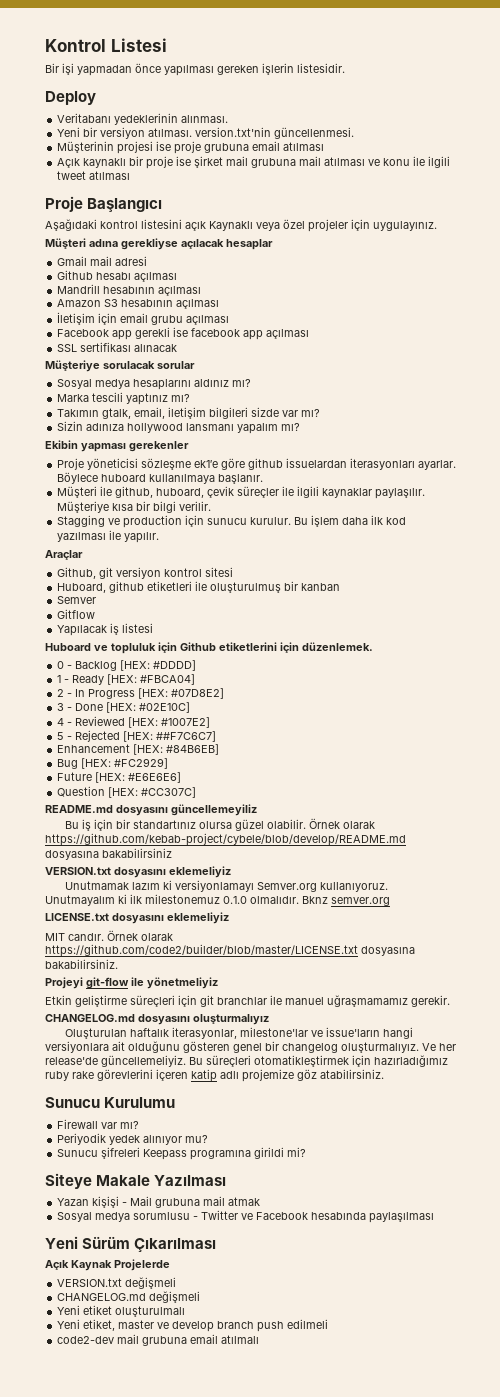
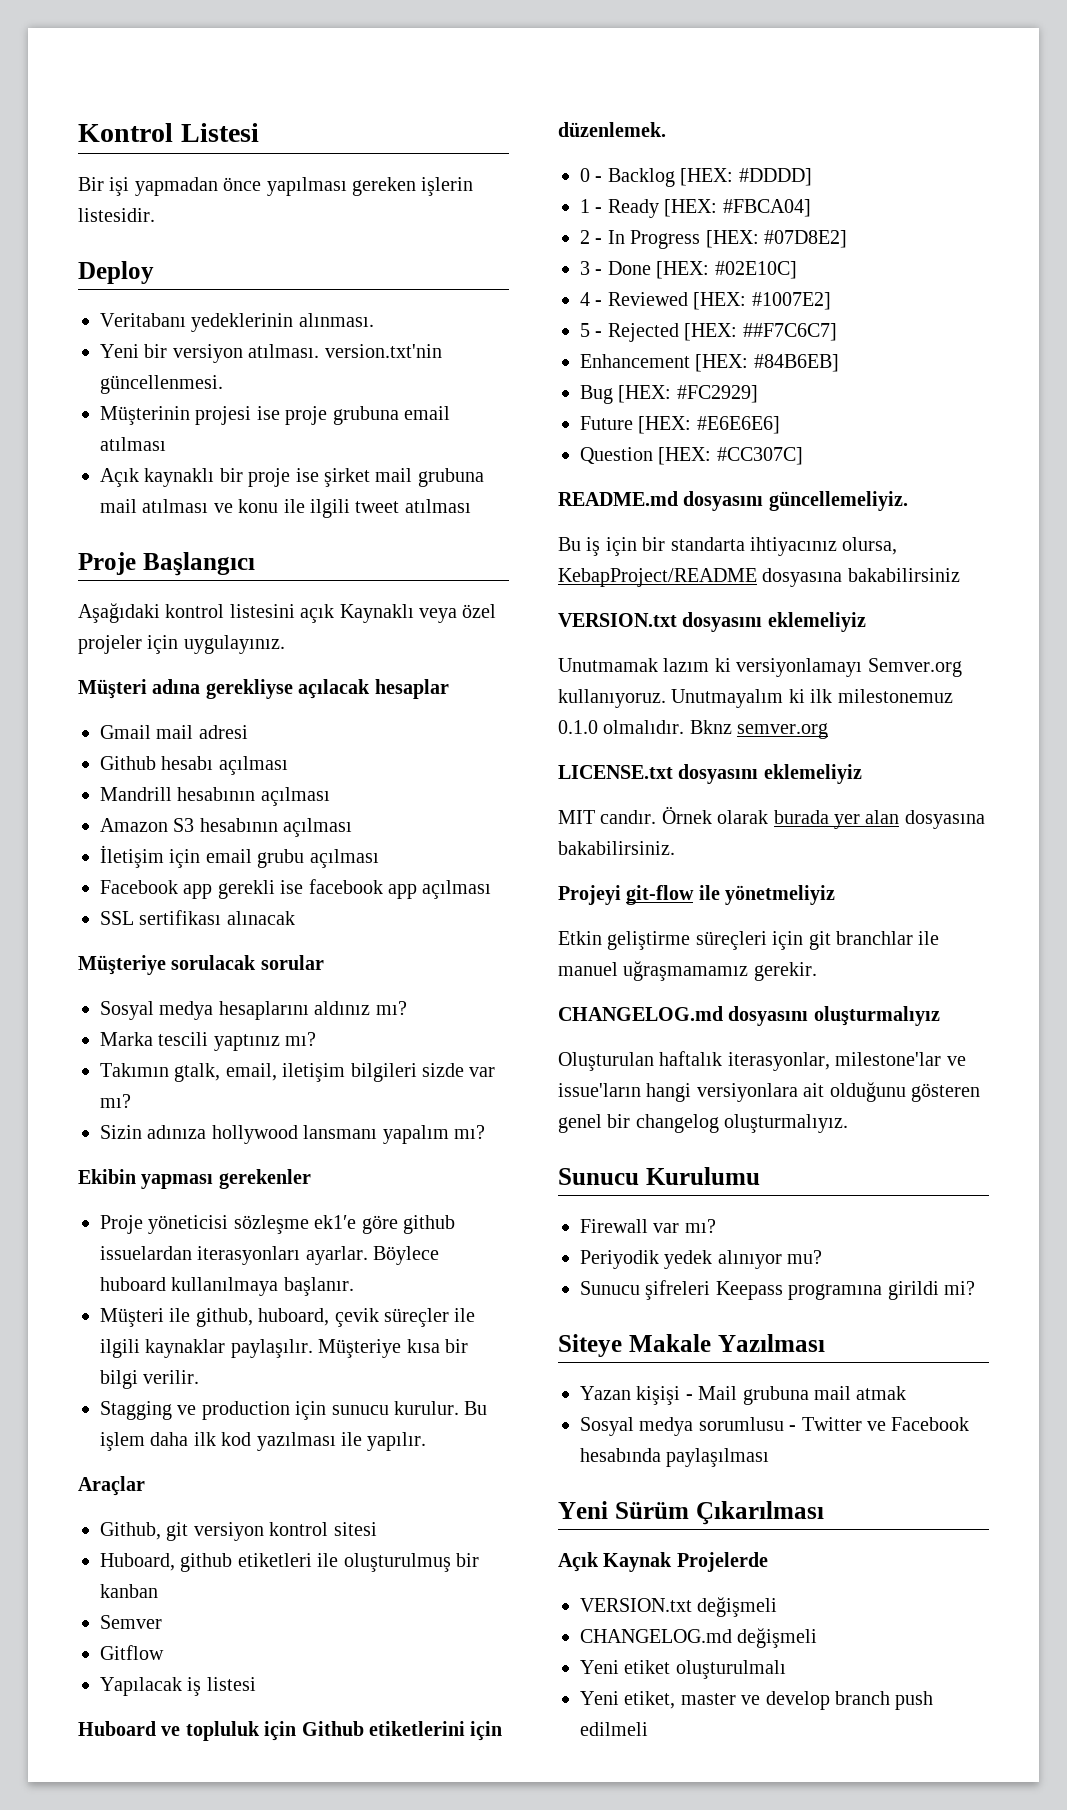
[171,804,257,816] güncellemeyiliz -> [768,491,908,511] güncellemeliyiz.
[132,818,375,831] [45,833,406,846] standartınız olursa güzel olabilir. Örnek olarak https://github.com/kebab-project/cybele/blob/develop/README.md -> [670,537,898,556] [558,568,757,587] standarta ihtiyacınız olursa, KebapProject/README
[45,944,358,957] https://github.com/code2/builder/blob/master/LICENSE.txt -> [773,810,900,829] burada yer alan
[422,1043,456,1051] [45,1055,448,1067] [45,1069,384,1082] Ve her release'de güncellemeliyiz. Bu süreçleri otomatikleştirmek için hazırladığımız ruby rake görevlerini içeren katip adlı projemize göz atabilirsiniz. -> (849, 1123) none
[57,1334,260,1346] // code2-dev mail grubuna email atılmalı -> (648, 1729) none

